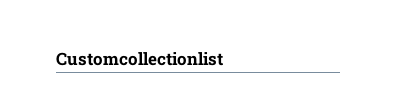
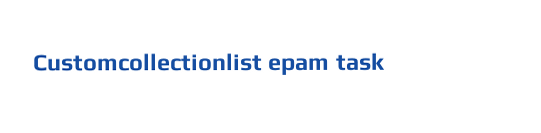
(223, 59) none -> [267,52,386,76] epam task

